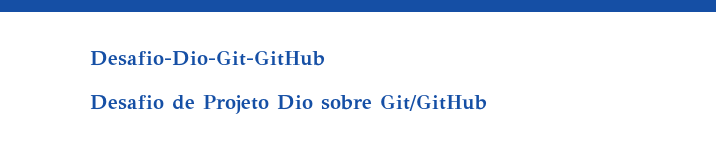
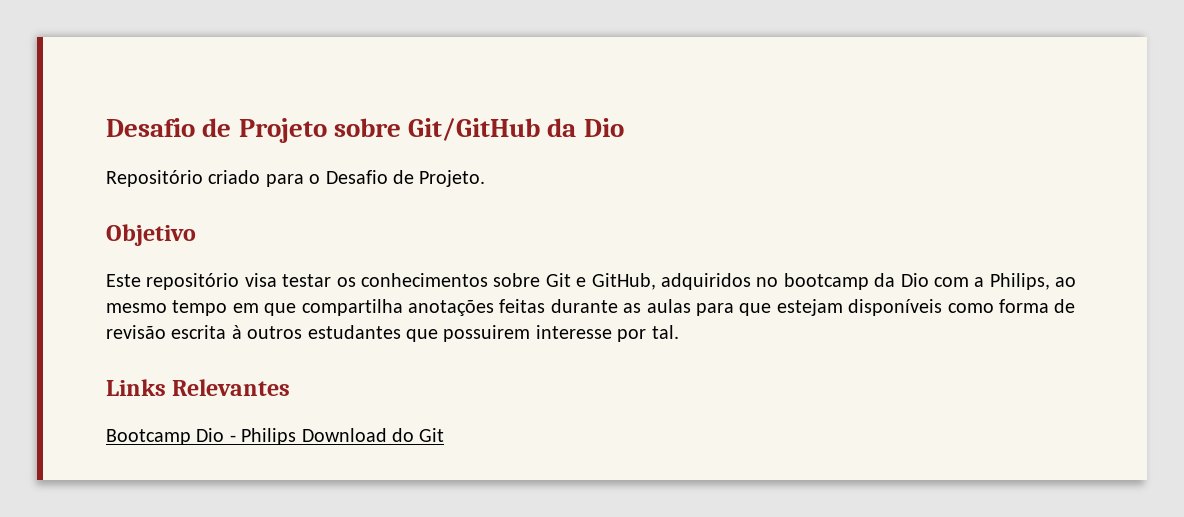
[90,50,325,66] Desafio-Dio-Git-GitHub // -> (106, 127) none
[277,95,313,110] Dio -> (327, 130) none
(487, 102) none -> [547,118,624,137] [106,170,486,187] [106,224,196,246] [106,273,1077,290] [106,299,1076,316] [106,325,679,342] [106,379,291,396] [106,428,445,445] da Dio // Repositório criado para o Desafio de Projeto. // Objetivo // Este repositório visa testar os conhecimentos sobre Git e GitHub, adquiridos no bootcamp da Dio com a Philips, ao mesmo tempo em que compartilha anotações feitas durante as aulas para que estejam disponíveis como forma de revisão escrita à outros estudantes que possuirem interesse por tal. // Links Relevantes // Bootcamp Dio - Philips Download do Git

